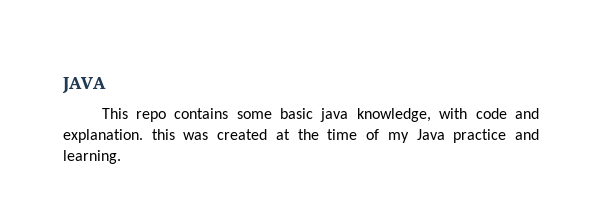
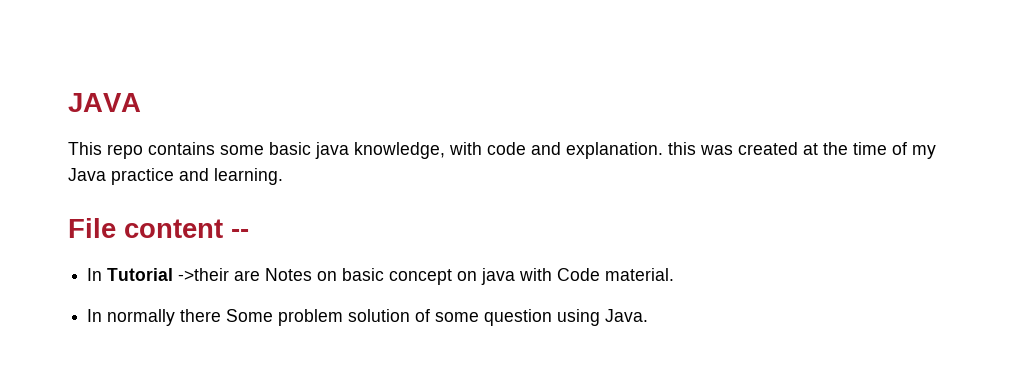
(121, 157) none -> [68,218,249,238] [87,268,675,285] [87,309,649,326] // File content -- // In Tutorial ->their are Notes on basic concept on java with Code material. // In normally there Some problem solution of some question using Java.

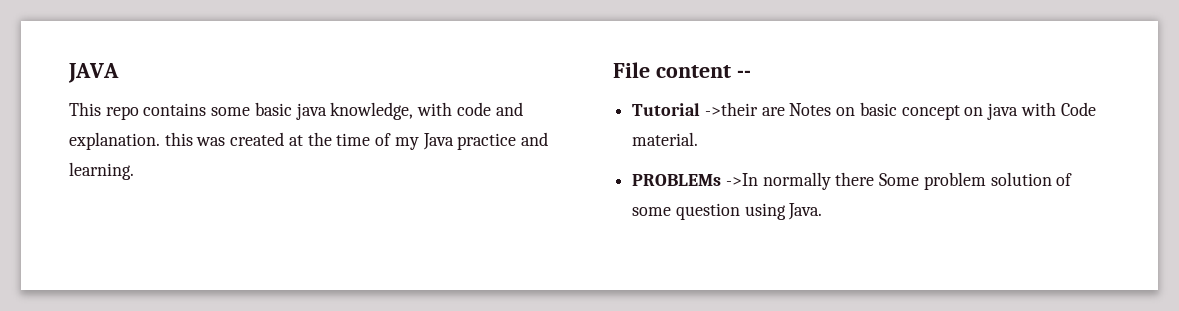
[87,268,103,281] In -> (751, 74) none
[87,309,103,322] In -> [632,173,758,186] PROBLEMs ->In

